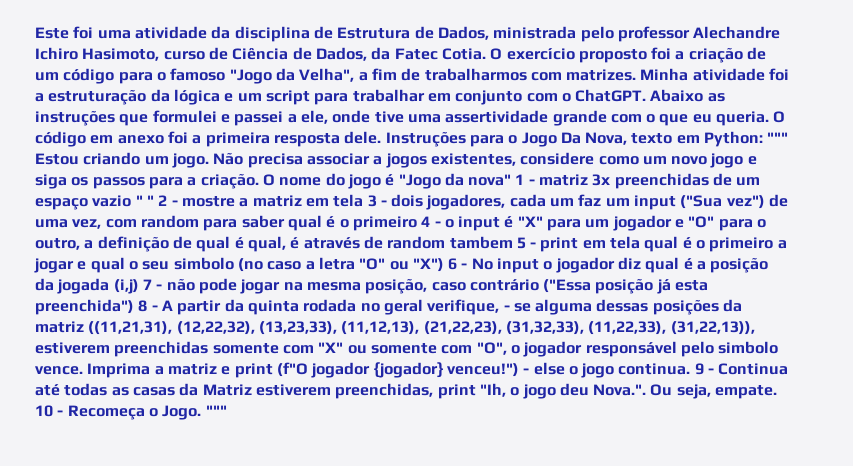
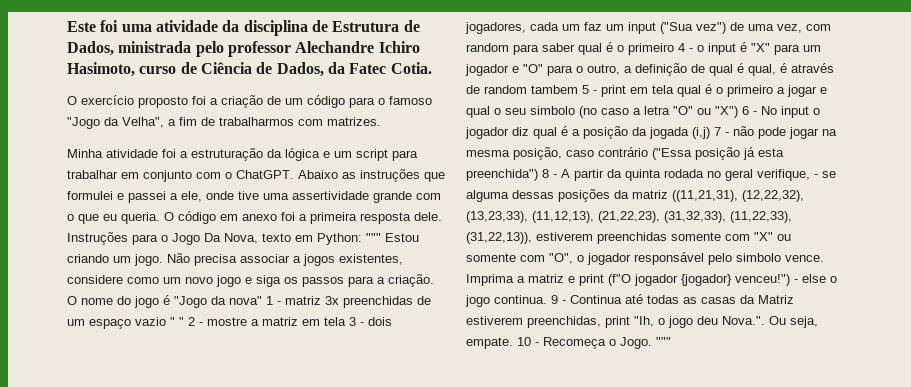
(486, 54) none -> (432, 68) //
(637, 75) none -> (381, 121) //

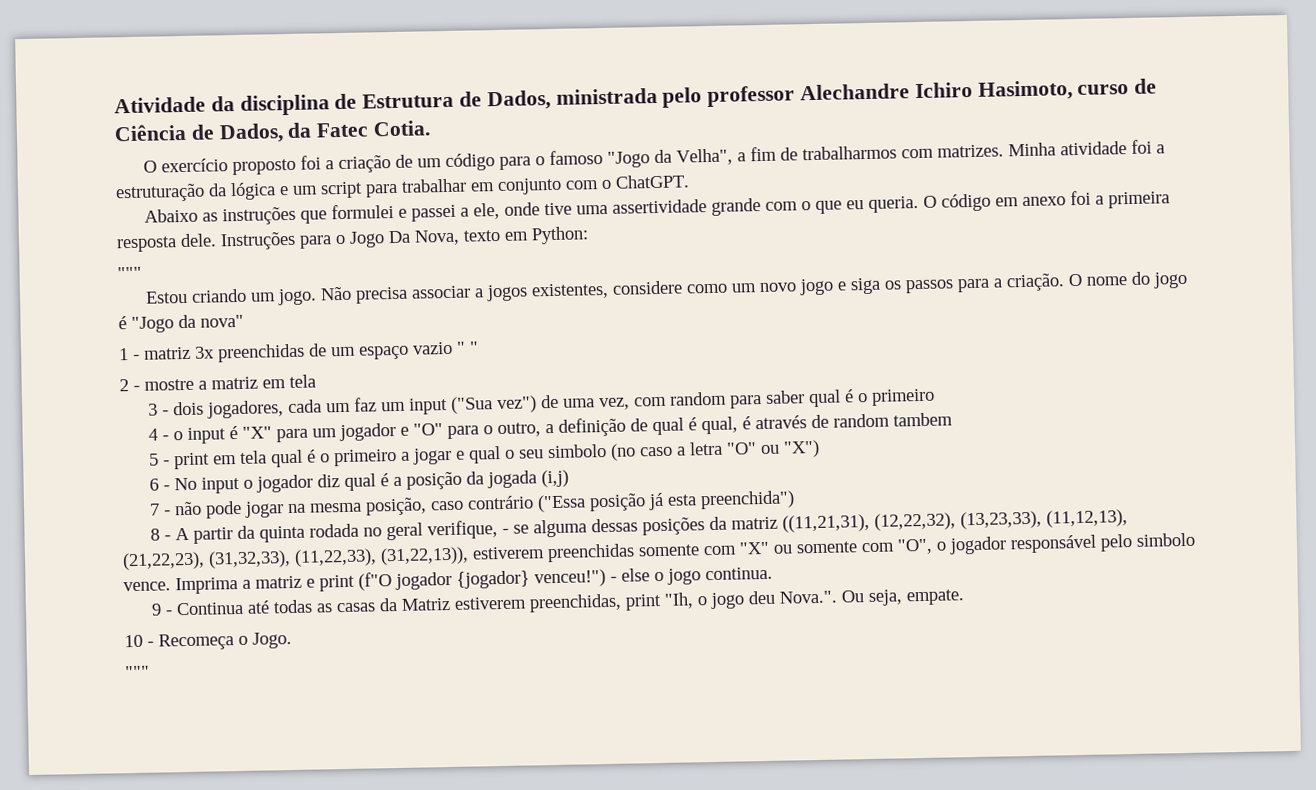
[67,20,218,32] Este foi uma atividade -> [114,96,206,114] Atividade
(381, 121) // -> (1004, 151) none
(294, 174) none -> (690, 181) //
[366,233,381,242] """ -> [117,266,142,280] // """ //
(262, 300) none -> (244, 321) //
(184, 321) none -> (479, 347) //
(346, 321) none -> (316, 381) //
(674, 49) none -> (935, 397) //
(578, 89) none -> (953, 419) //
(738, 112) none -> (820, 448) //
(710, 133) none -> (569, 478) //
(538, 175) none -> (795, 500) //
(547, 299) none -> (773, 573) //
(513, 343) none -> (965, 597) //
(652, 343) none -> (292, 640) //

